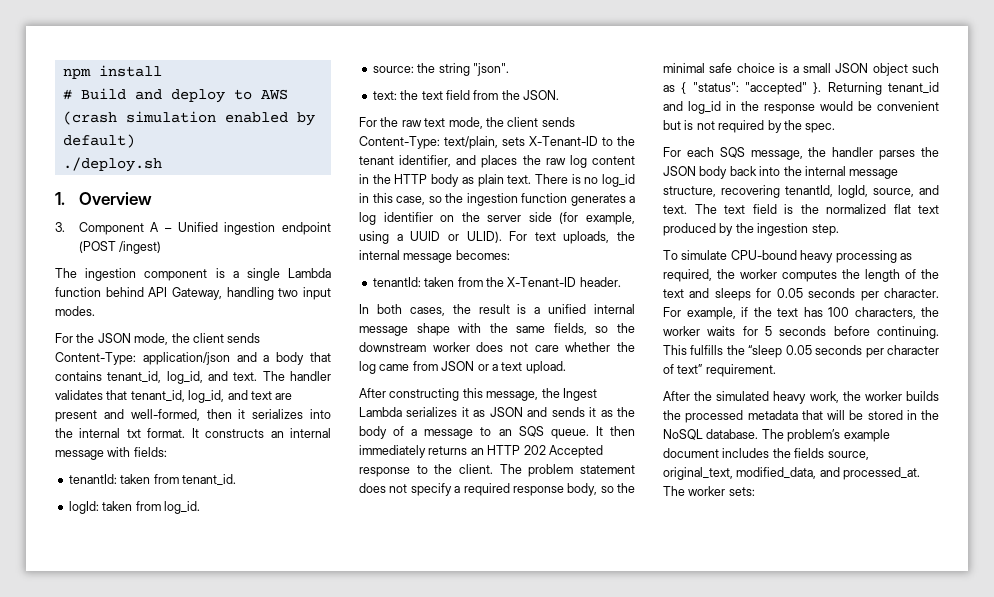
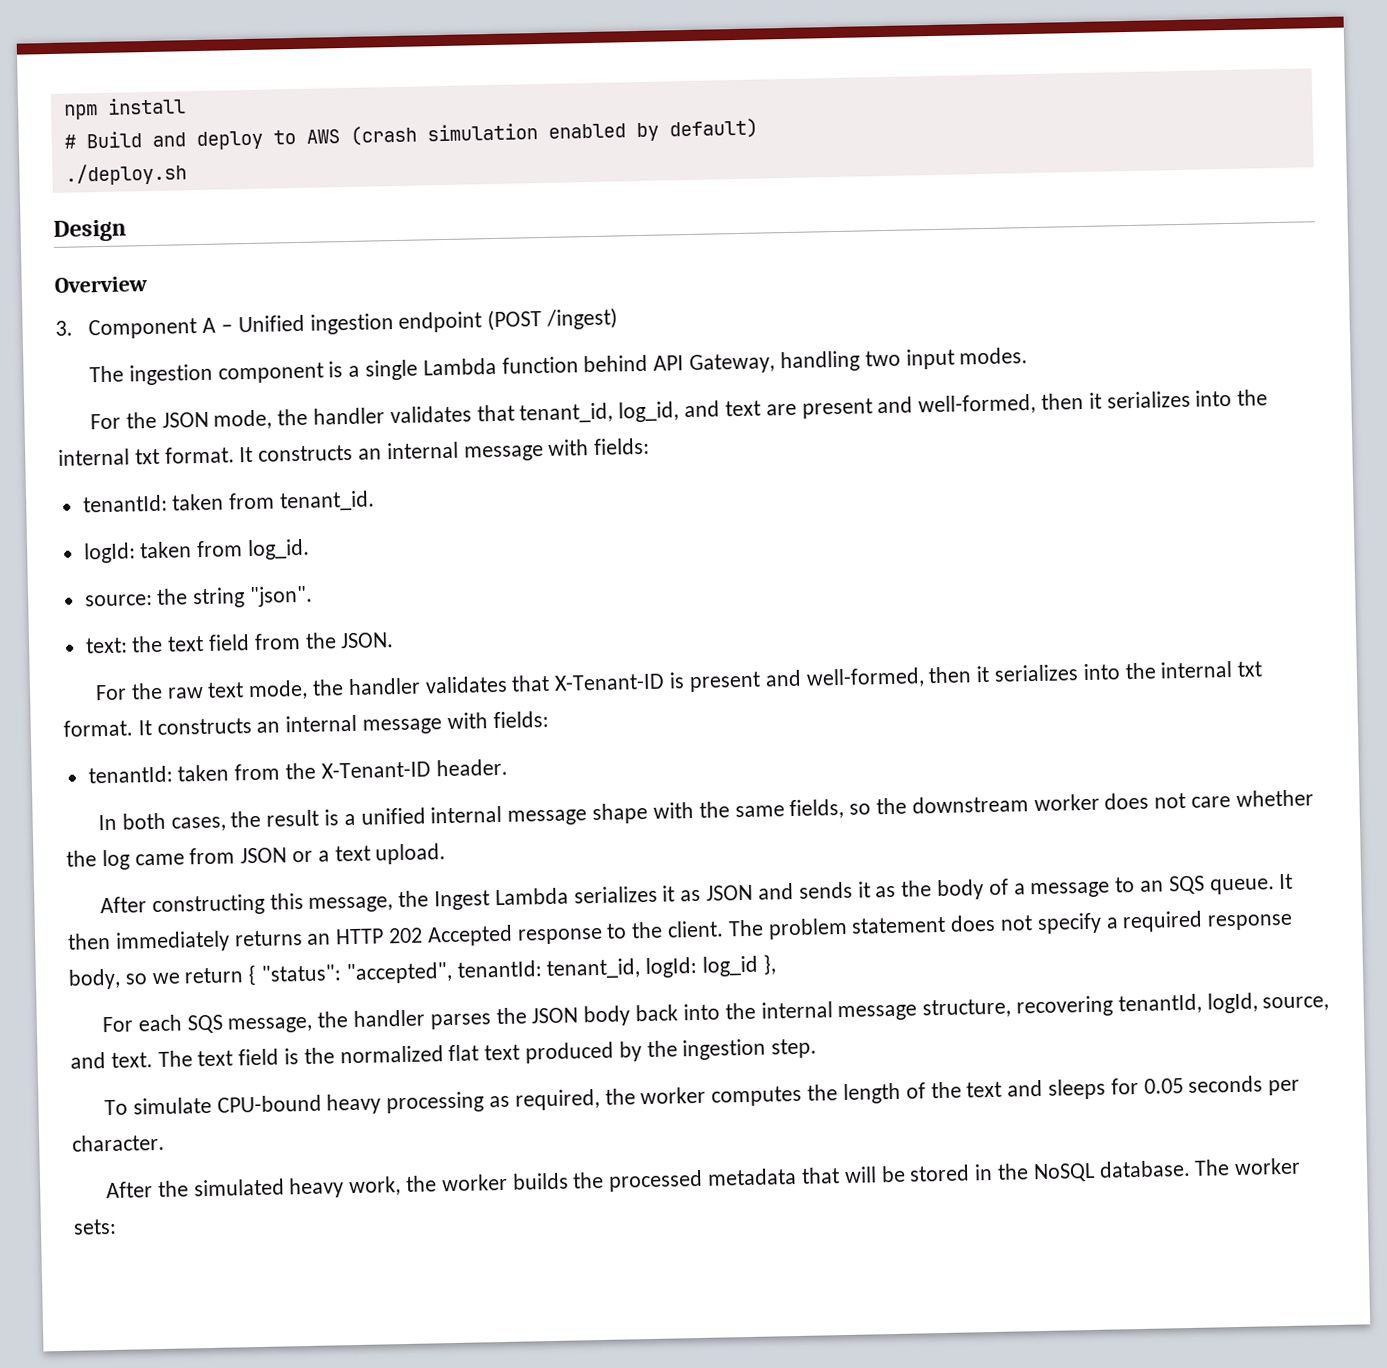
[55,192,65,205] 1. -> [53,219,127,242] Design //
[192,333,261,343] [55,352,332,365] [55,371,285,384] client sends Content-Type: application/json and a body that contains tenant_id, log_id, and text. The -> (309, 417) none
[507,117,575,127] [359,136,635,149] [359,155,635,168] [359,174,635,187] [359,193,635,206] [359,212,635,225] [359,231,635,244] [359,250,510,263] client sends Content-Type: text/plain, sets X-Tenant-ID to the tenant identifier, and places the raw log content in the HTTP body as plain text. There is no log_id in this case, so the ingestion function generates a log identifier on the server side (for example, using a UUID or ULID). For text uploads, the internal message becomes: -> [347,660,1263,696] [63,710,549,737] handler validates that X-Tenant-ID is present and well-formed, then it serializes into the internal txt format. It constructs an internal message with fields:
[617,483,635,493] [663,63,939,76] [663,82,939,95] [663,101,939,114] [663,120,836,133] the minimal safe choice is a small JSON object such as { "status": "accepted" }. Returning tenant_id and log_id in the response would be convenient but is not required by the spec. -> [151,954,776,986] we return { "status": "accepted", tenantId: tenant_id, logId: log_id },
[663,307,939,320] [663,326,939,339] [663,345,939,358] [663,364,776,377] For example, if the text has 100 characters, the worker waits for 5 seconds before continuing. This fulfills the “sleep 0.05 seconds per character of text” requirement. -> (165, 1142) none
[787,429,890,442] [663,448,869,460] [663,467,921,480] [663,486,685,496] problem’s example document includes the fields source, original_text, modified_data, and processed_at. The -> (1231, 1167) none

